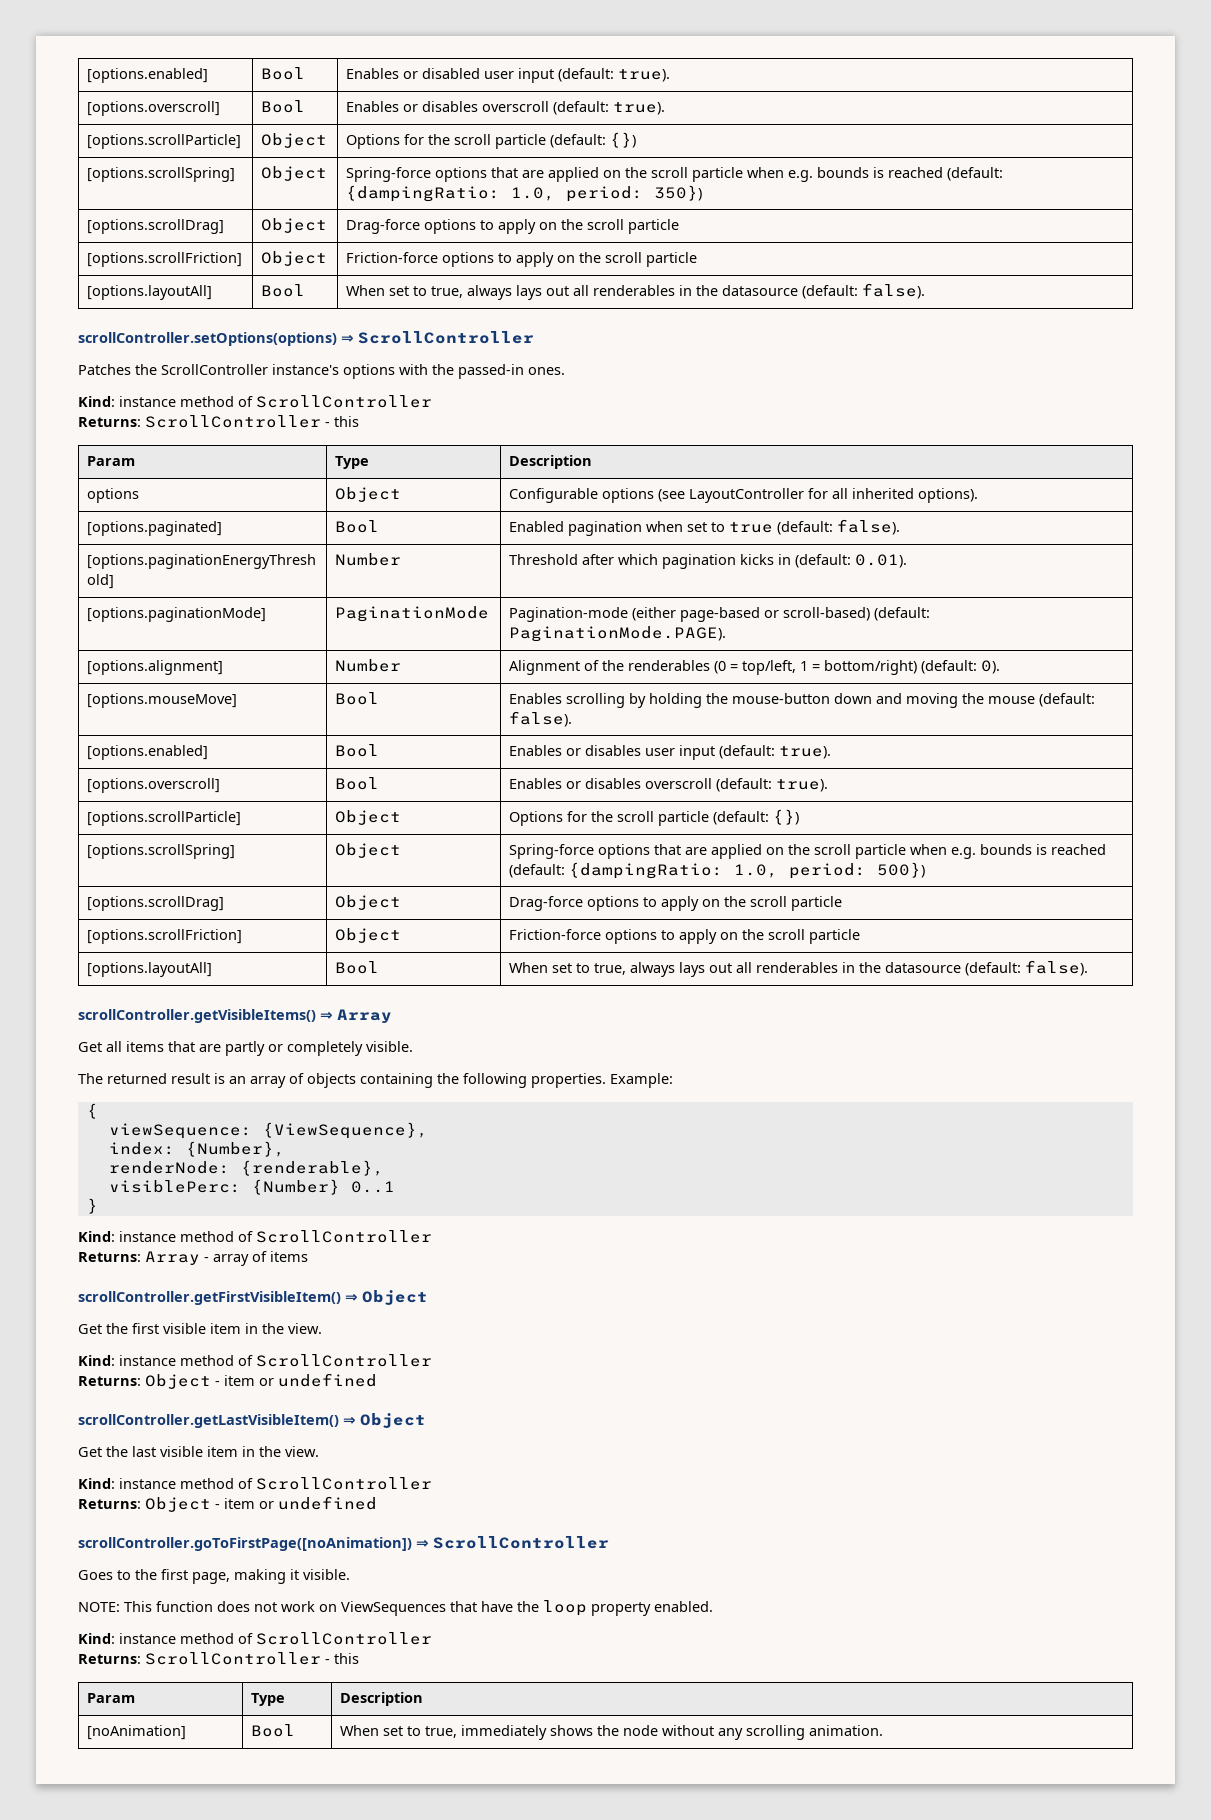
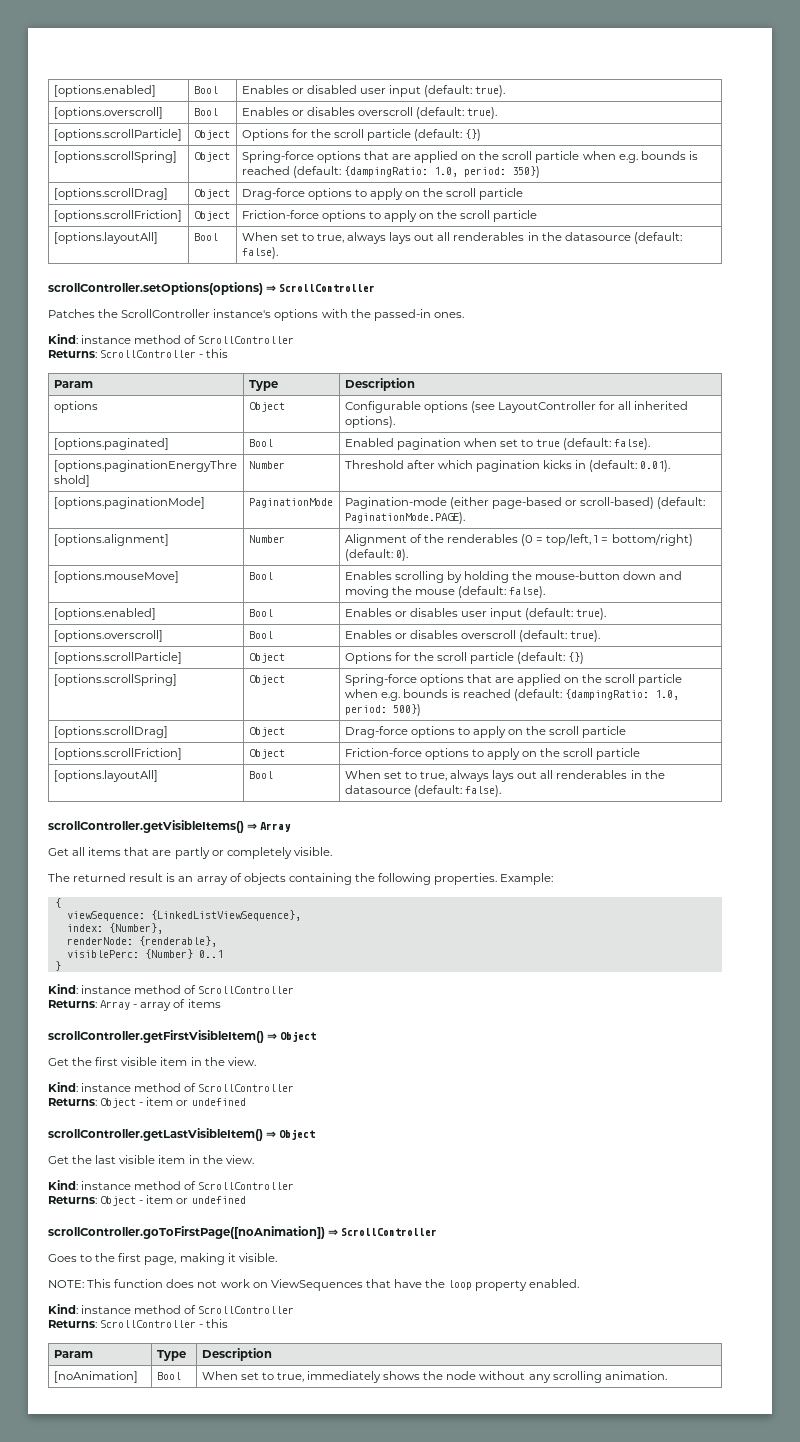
[262,1122,428,1139] {ViewSequence}, -> [150,910,301,921] {LinkedListViewSequence},

